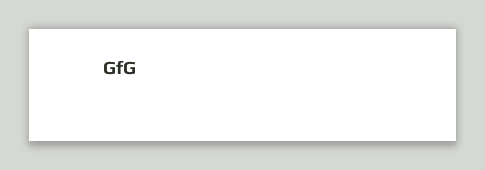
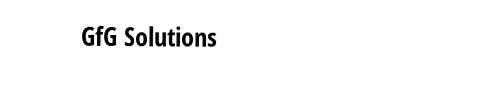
(136, 67) none -> [124,26,219,47] Solutions

